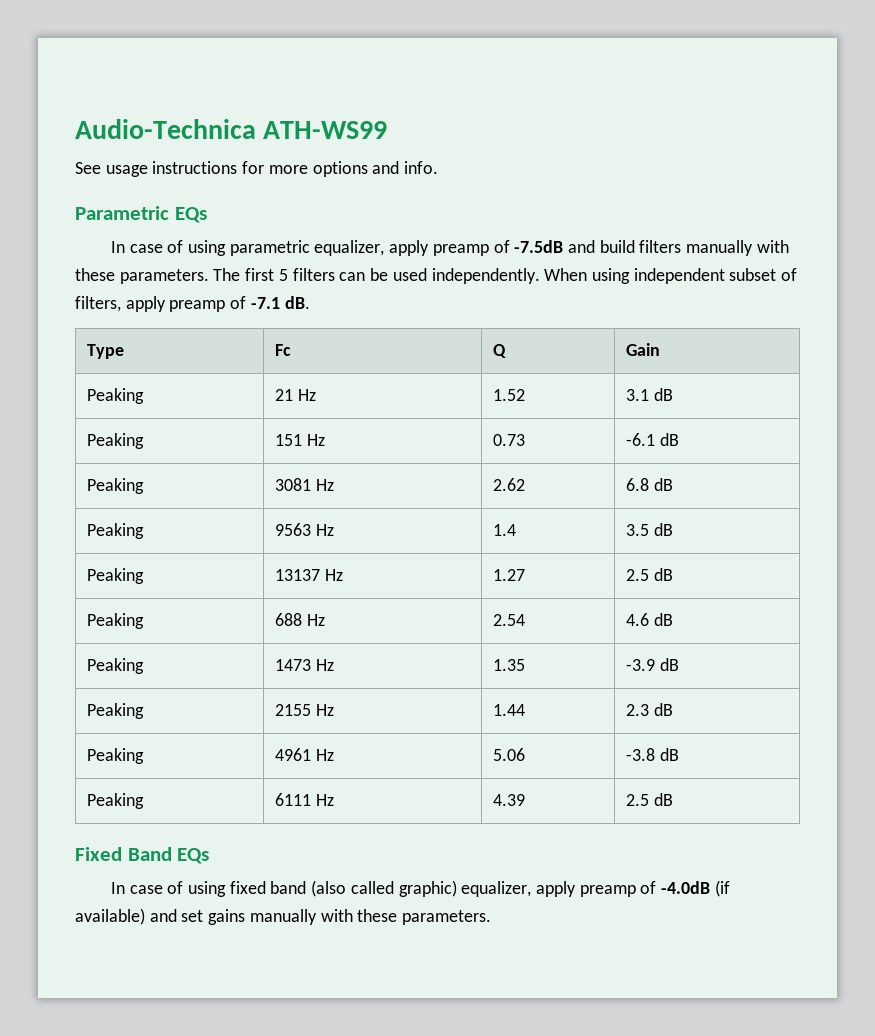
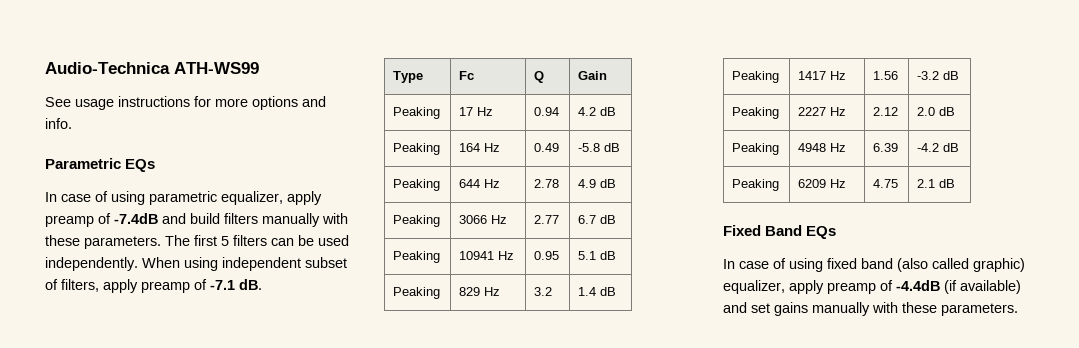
[514,240,564,253] -7.5dB -> [114,213,158,224] -7.4dB
[275,389,317,401] [493,389,526,401] [626,388,674,401] [87,433,145,449] [275,434,326,446] [493,434,526,446] [626,433,680,446] [87,478,145,494] [275,478,335,491] [493,478,526,491] [626,478,674,491] [87,523,145,539] [275,523,335,536] [493,524,517,536] [626,523,674,536] [87,568,145,584] [275,569,344,581] [493,569,526,581] [626,568,674,581] [87,613,145,629] [275,613,326,626] [493,614,526,626] [626,613,674,626] [87,658,145,674] [275,659,335,671] [493,659,526,671] [626,658,680,671] [87,703,145,719] [275,704,335,716] [493,704,526,716] [626,703,674,716] [87,748,145,764] [275,748,335,761] [493,748,526,761] [626,748,680,761] [87,793,145,809] [275,793,335,806] [493,794,526,806] [626,794,650,806] 21 Hz | 1.52 | 3.1 dB // Peaking | 151 Hz | 0.73 | -6.1 dB // Peaking | 3081 Hz | 2.62 | 6.8 dB // Peaking | 9563 Hz | 1.4 | 3.5 dB // Peaking | 13137 Hz | 1.27 | 2.5 dB // Peaking | 688 Hz | 2.54 | 4.6 dB // Peaking | 1473 Hz | 1.35 | -3.9 dB // Peaking | 2155 Hz | 1.44 | 2.3 dB // Peaking | 4961 Hz | 5.06 | -3.8 dB // Peaking | 6111 Hz | 4.39 | 2.5 -> [459,107,494,116] [534,107,560,116] [578,107,617,116] [393,143,441,155] [459,143,501,152] [534,143,560,152] [578,143,621,152] [393,179,441,191] [459,179,501,188] [534,179,560,188] [578,179,617,188] [393,215,441,227] [459,215,508,224] [534,215,560,224] [578,215,617,224] [393,251,441,263] [459,251,515,260] [534,251,560,260] [578,251,617,260] [393,287,441,299] [459,287,501,296] [534,287,553,296] [578,287,617,296] [732,71,780,83] [798,71,847,80] [873,71,899,80] [917,71,960,80] [732,107,780,119] [798,107,847,116] [873,107,899,116] [917,107,956,116] [732,143,780,155] [798,143,847,152] [873,143,899,152] [917,143,960,152] [732,179,780,191] [798,179,847,188] [873,179,899,188] [917,179,936,188] 17 Hz | 0.94 | 4.2 dB // Peaking | 164 Hz | 0.49 | -5.8 dB // Peaking | 644 Hz | 2.78 | 4.9 dB // Peaking | 3066 Hz | 2.77 | 6.7 dB // Peaking | 10941 Hz | 0.95 | 5.1 dB // Peaking | 829 Hz | 3.2 | 1.4 dB // Peaking | 1417 Hz | 1.56 | -3.2 dB // Peaking | 2227 Hz | 2.12 | 2.0 dB // Peaking | 4948 Hz | 6.39 | -4.2 dB // Peaking | 6209 Hz | 4.75 | 2.1
[661,881,711,894] -4.0dB -> [896,280,940,291] -4.4dB

